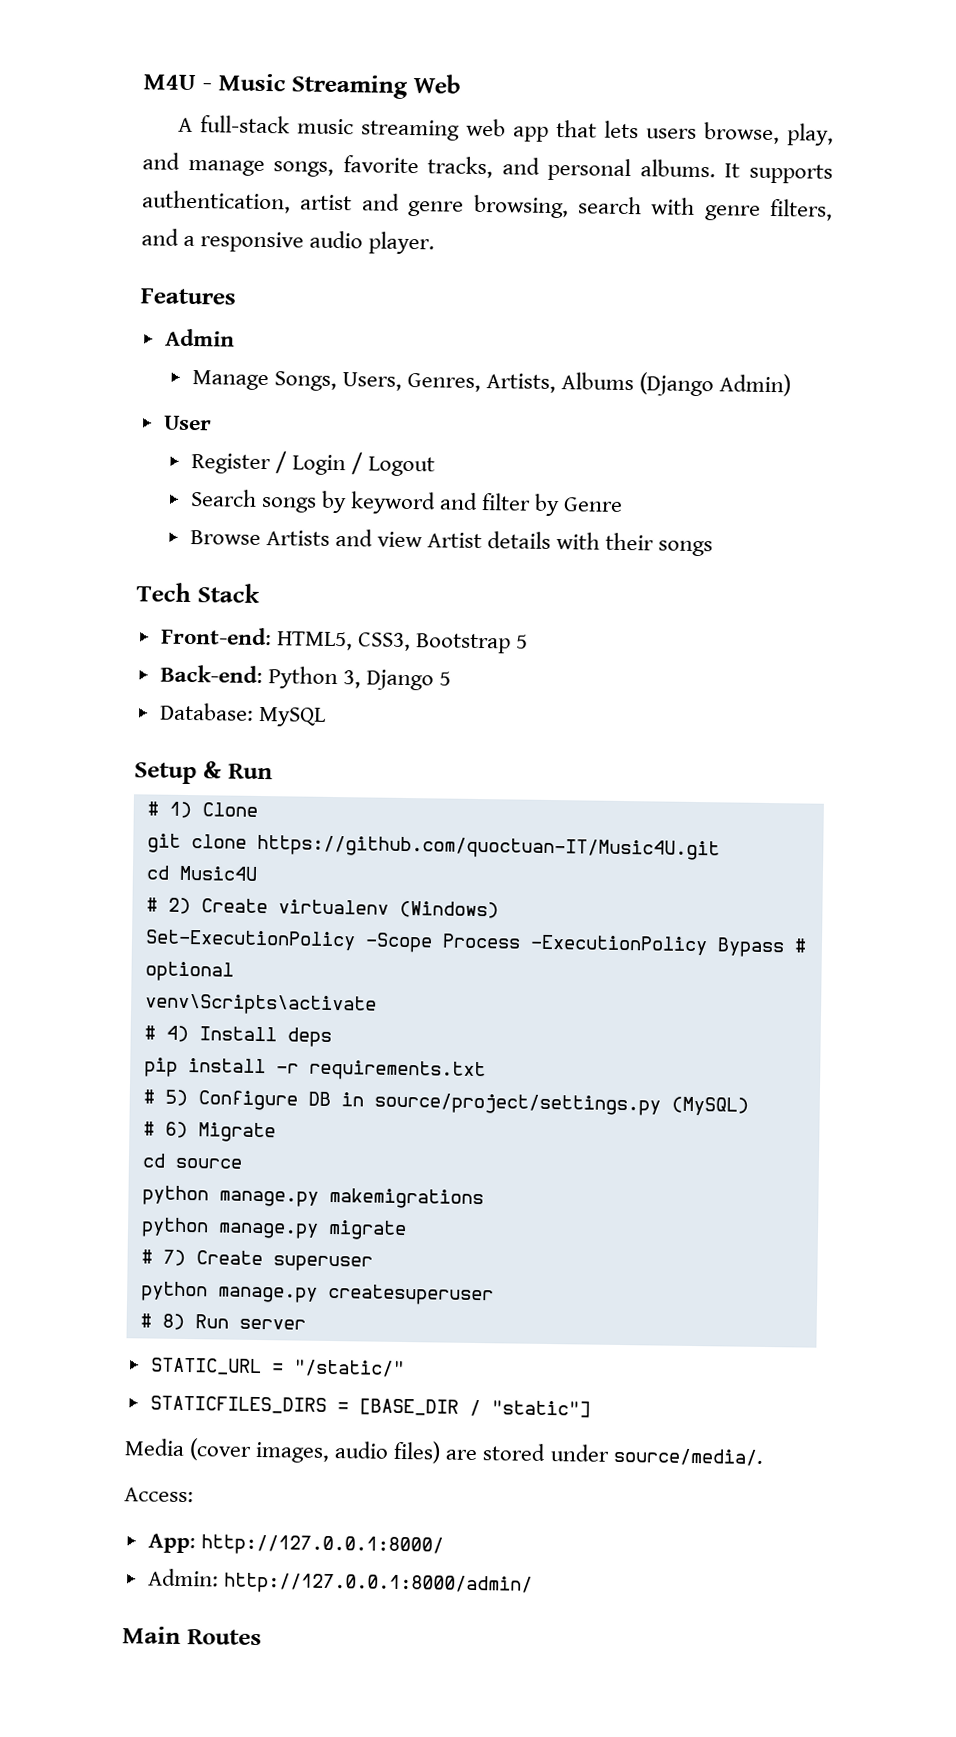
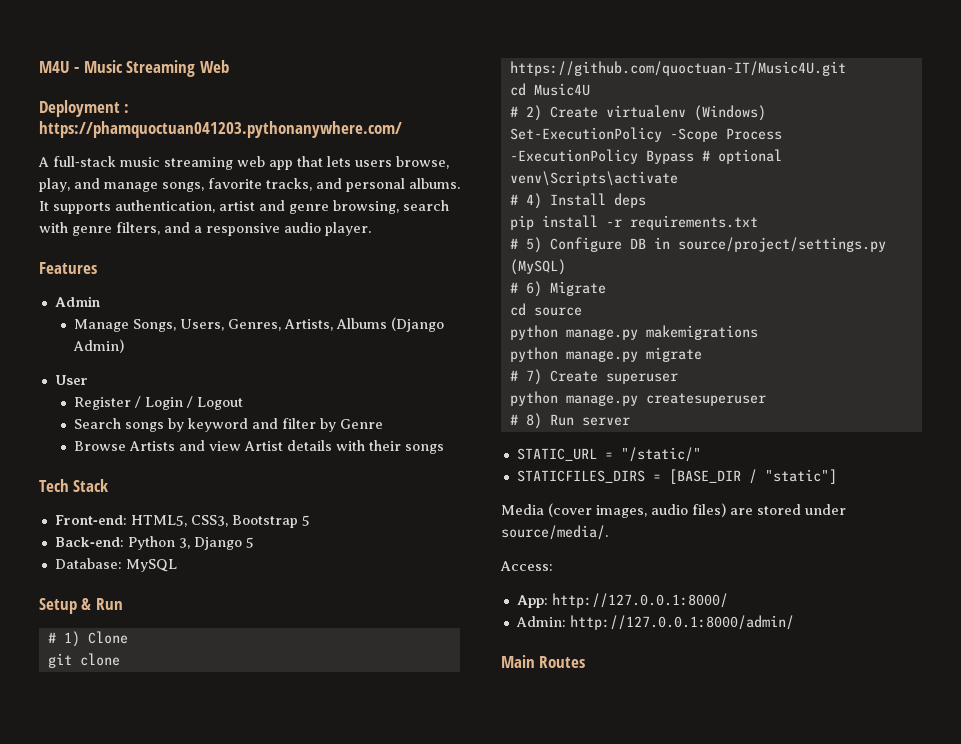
(461, 84) none -> [39,100,130,117] [39,121,402,138] // Deployment : https://phamquoctuan041203.pythonanywhere.com/

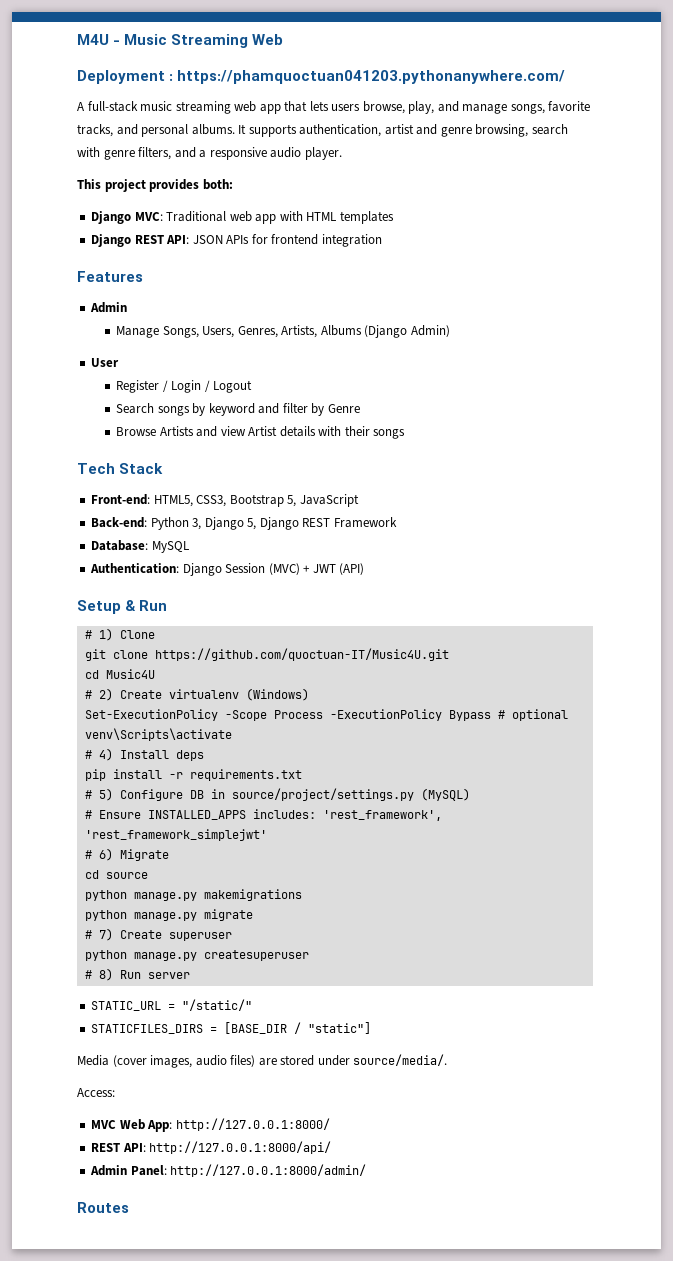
(371, 229) none -> [77,179,233,192] [91,211,394,224] [91,234,382,247] // This project provides both: // Django MVC: Traditional web app with HTML templates // Django REST API: JSON APIs for frontend integration
[301,515,310,526] 5 -> [287,494,359,507] 5, JavaScript
[245,537,254,548] [54,558,177,572] 5 // Database: MySQL -> [247,517,397,530] [91,540,189,553] [90,563,365,576] 5, Django REST Framework // Database: MySQL // Authentication: Django Session (MVC) + JWT (API)
(566, 267) none -> [84,809,442,821] [84,829,267,841] // # Ensure INSTALLED_APPS includes: 'rest_framework', 'rest_framework_simplejwt'
(553, 566) none -> [91,1119,145,1130] MVC Web
[515,616,566,627] Admin: -> [91,1141,332,1154] [90,1165,167,1176] REST API: http://127.0.0.1:8000/api/ // Admin Panel:
[501,655,535,668] Main -> (367, 1170) none

